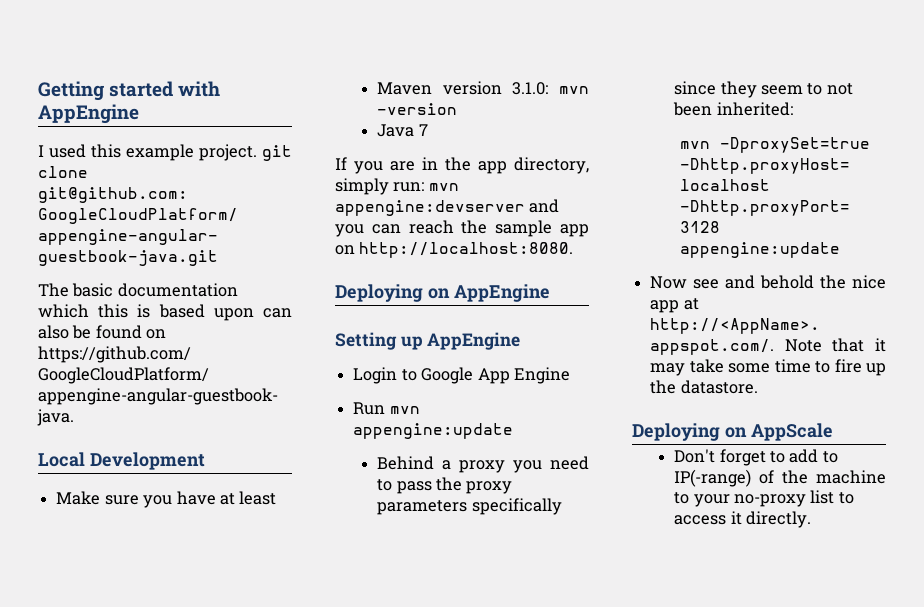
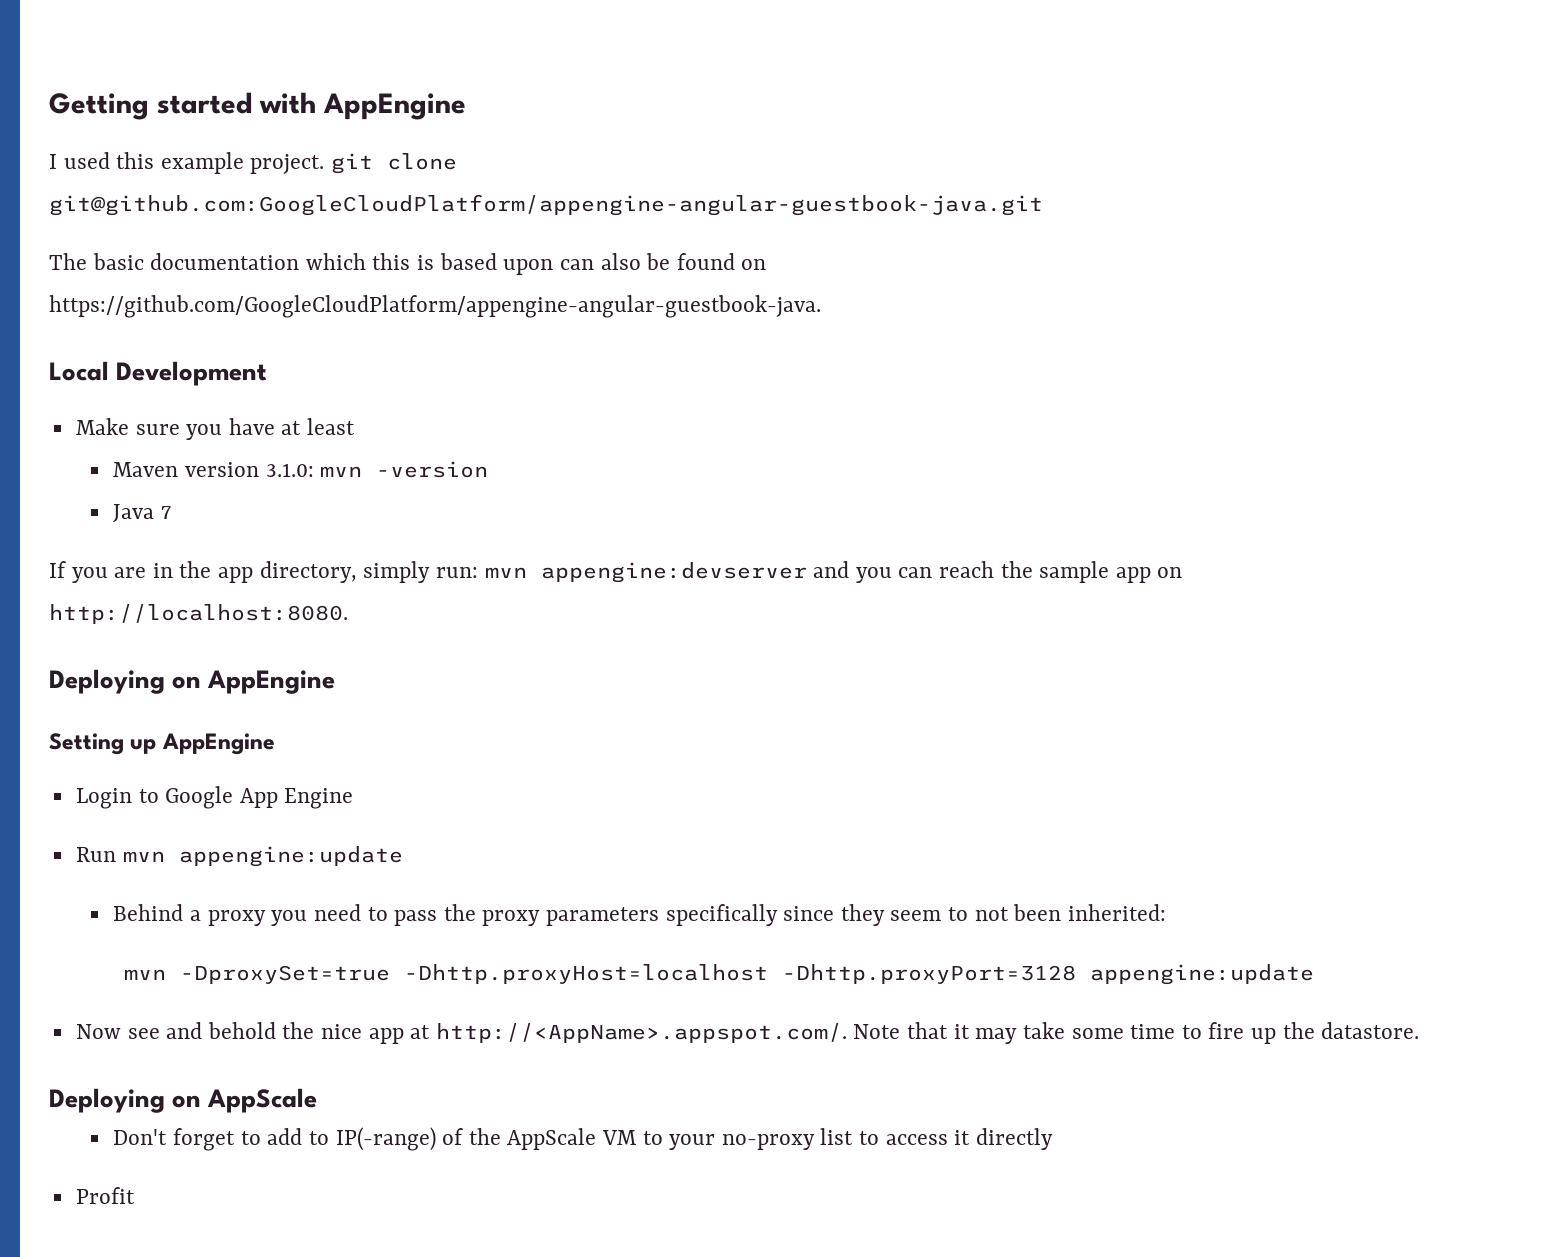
[816,470,886,484] machine -> [507,1128,637,1150] AppScale VM
[746,511,812,528] directly. -> [975,1128,1053,1150] [75,1187,135,1204] directly // Profit

